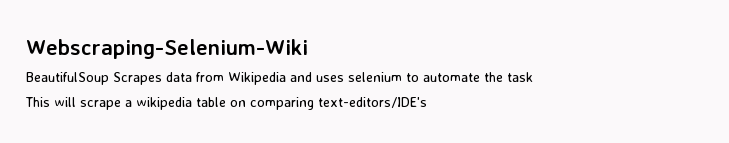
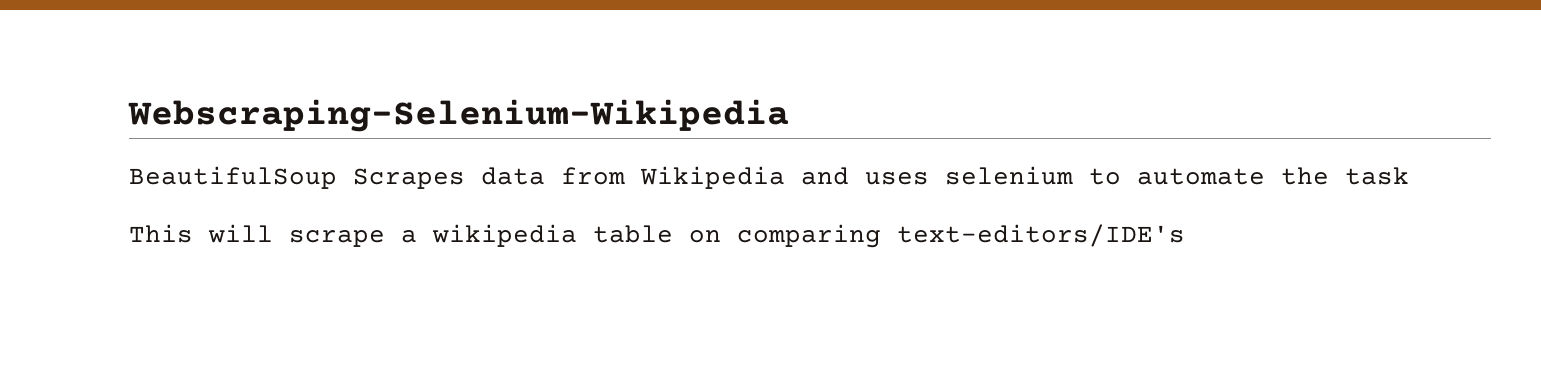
[26,39,308,59] Webscraping-Selenium-Wiki -> [128,99,789,132] Webscraping-Selenium-Wikipedia

